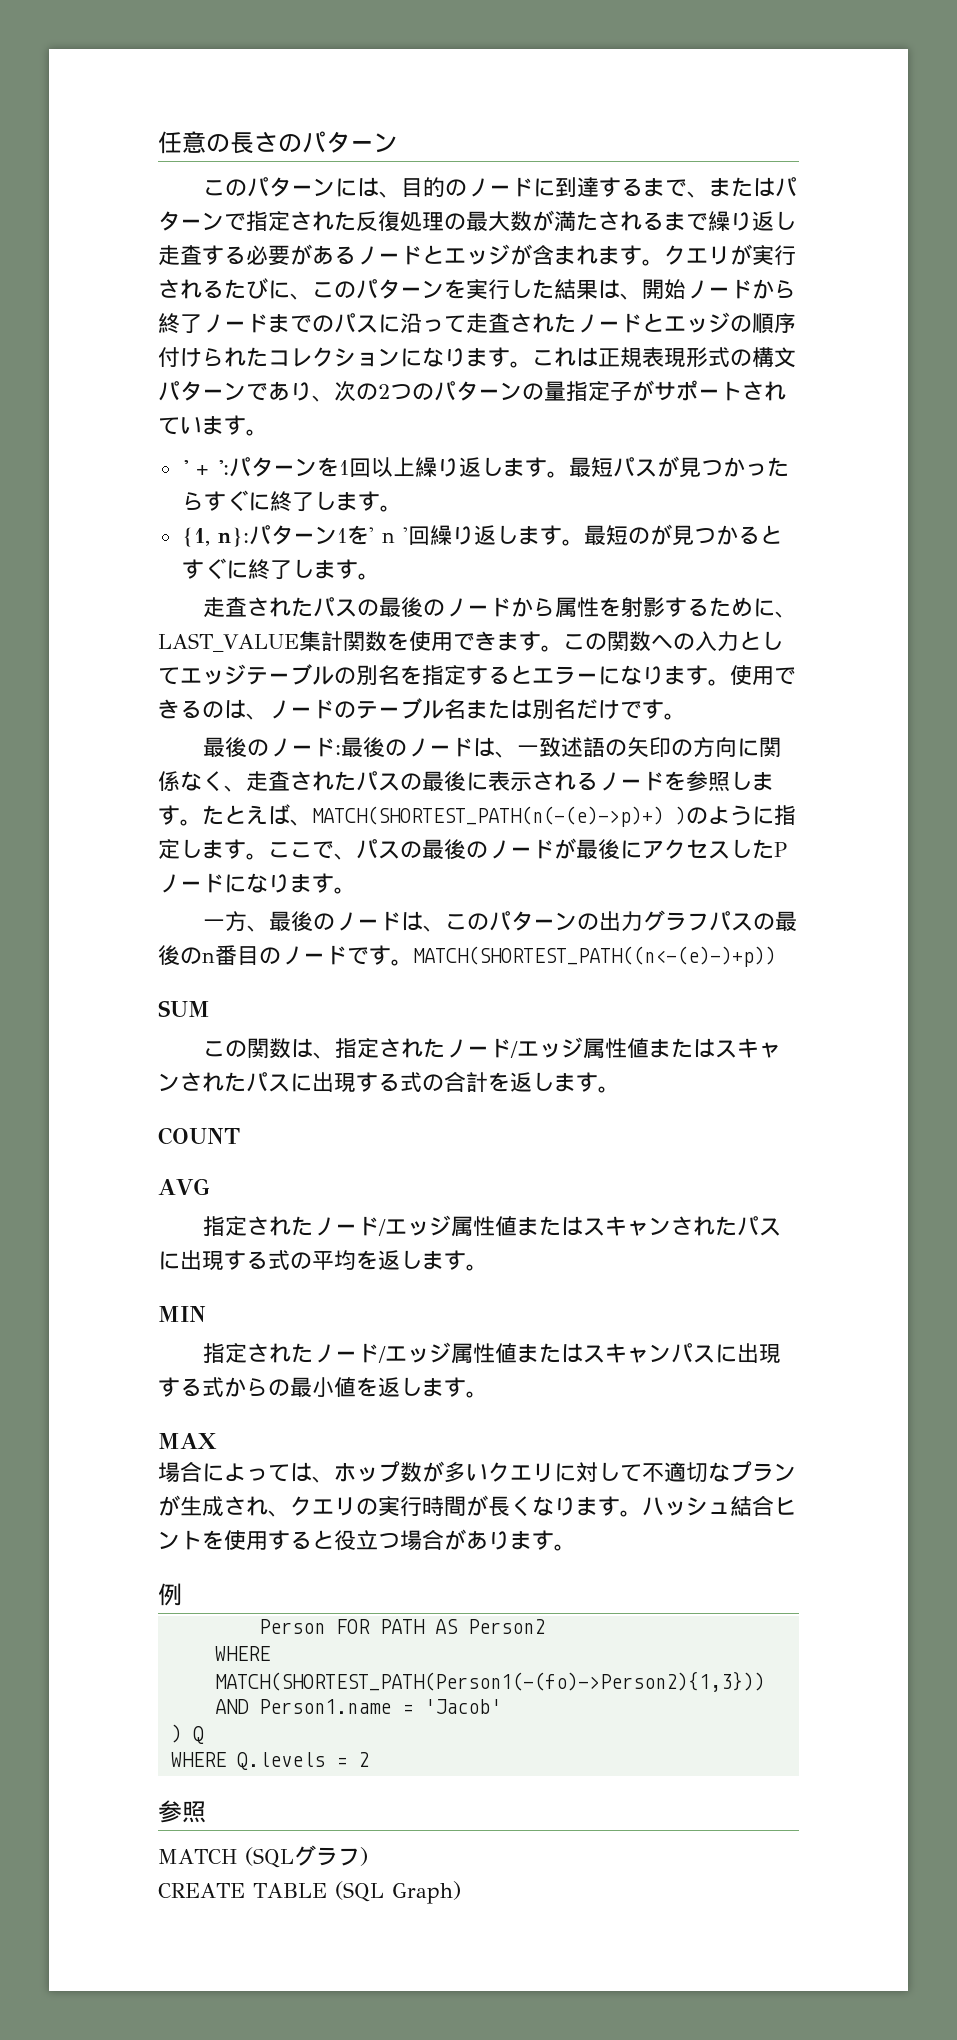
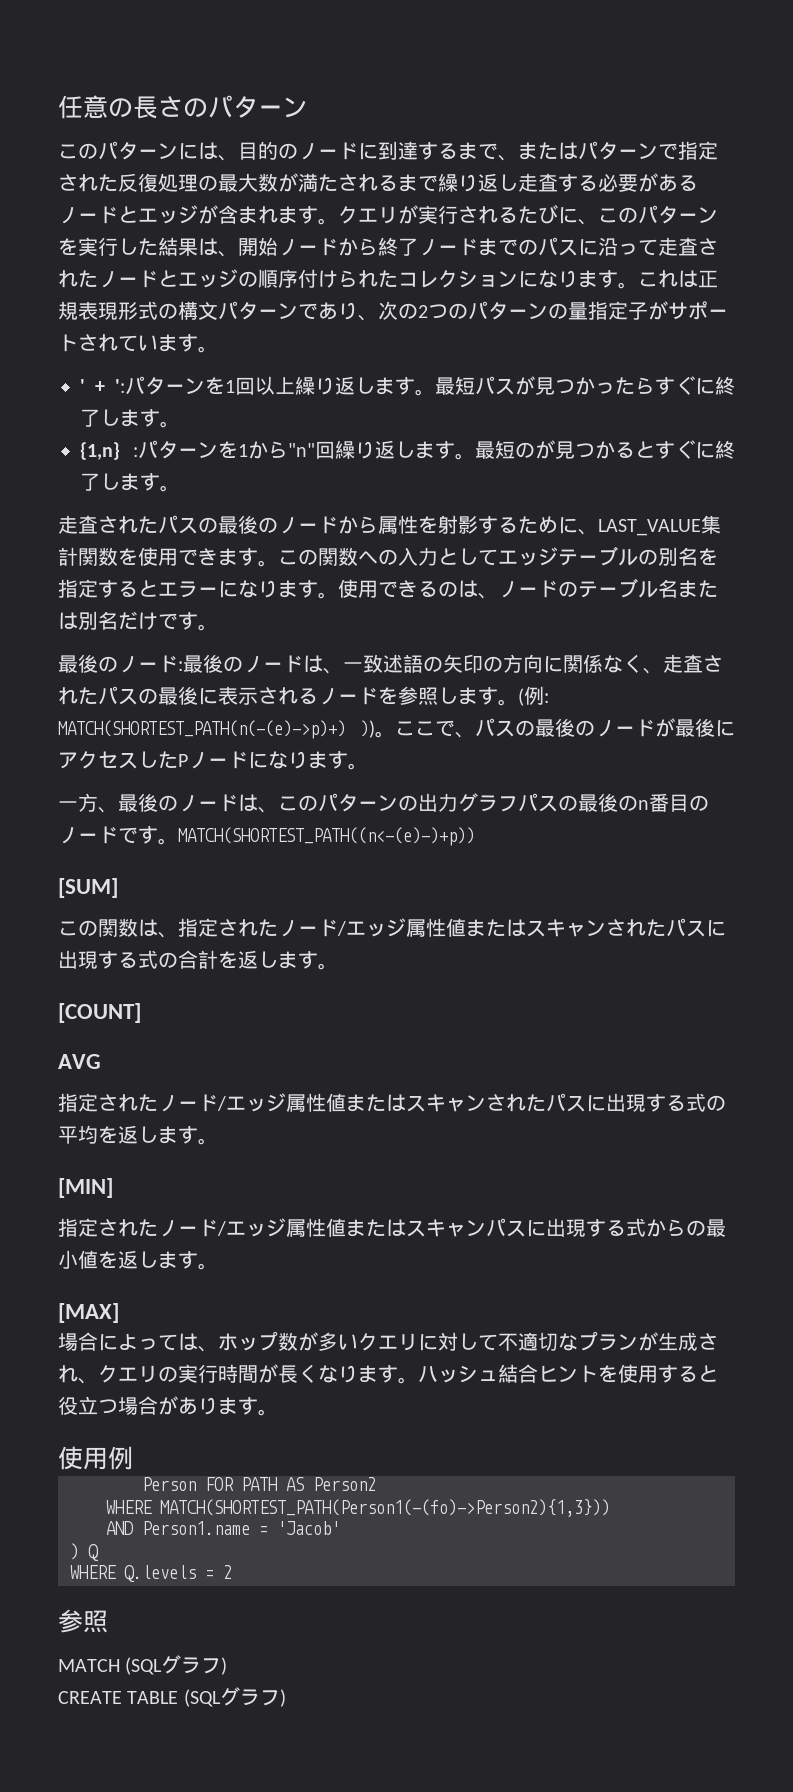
[181,525,408,547] {1, n}:パターン1を' n ' -> [80,440,315,460] {1,n} :パターンを1から"n"
[202,804,796,827] [158,839,246,859] たとえば、MATCH(SHORTEST_PATH(n(-(e)->p)+) )のように指定します -> [518,686,549,706] [58,720,375,739] (例: MATCH(SHORTEST_PATH(n(-(e)->p)+) ))
[158,1000,210,1017] SUM -> [58,878,118,898] [SUM]
[158,1127,240,1145] COUNT -> [58,1003,141,1023] [COUNT]
[158,1306,206,1322] MIN -> [58,1178,113,1198] [MIN]
[158,1433,217,1449] MAX -> [58,1303,119,1323] [MAX]
(576, 1547) none -> [58,1446,108,1470] 使用
[391,1881,461,1904] Graph) -> [219,1687,286,1707] グラフ)

